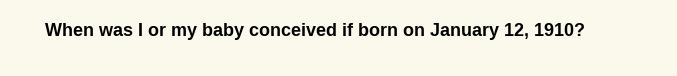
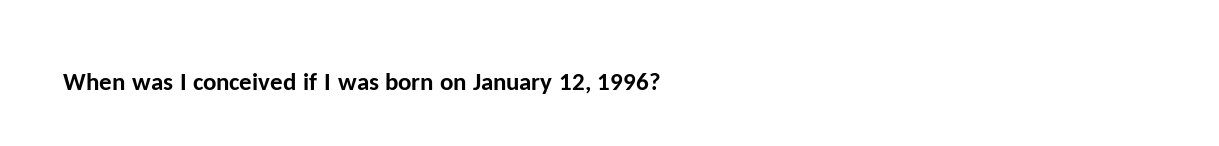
[148,23,354,40] or my baby conceived if -> [193,73,379,90] conceived if I was
[534,23,585,36] 1910? -> [597,73,662,90] 1996?

